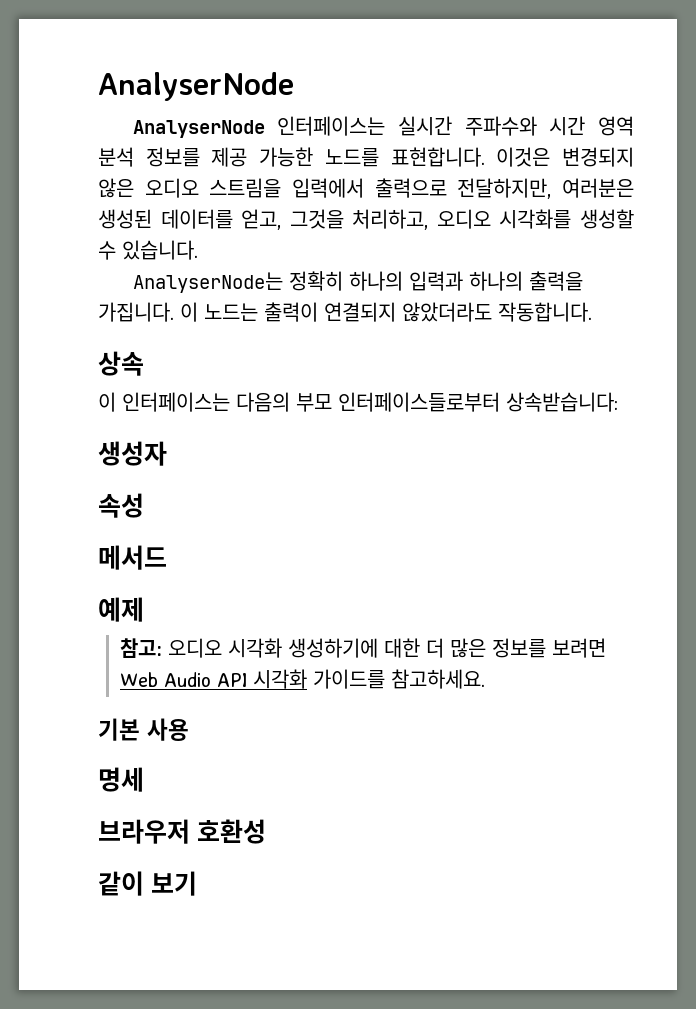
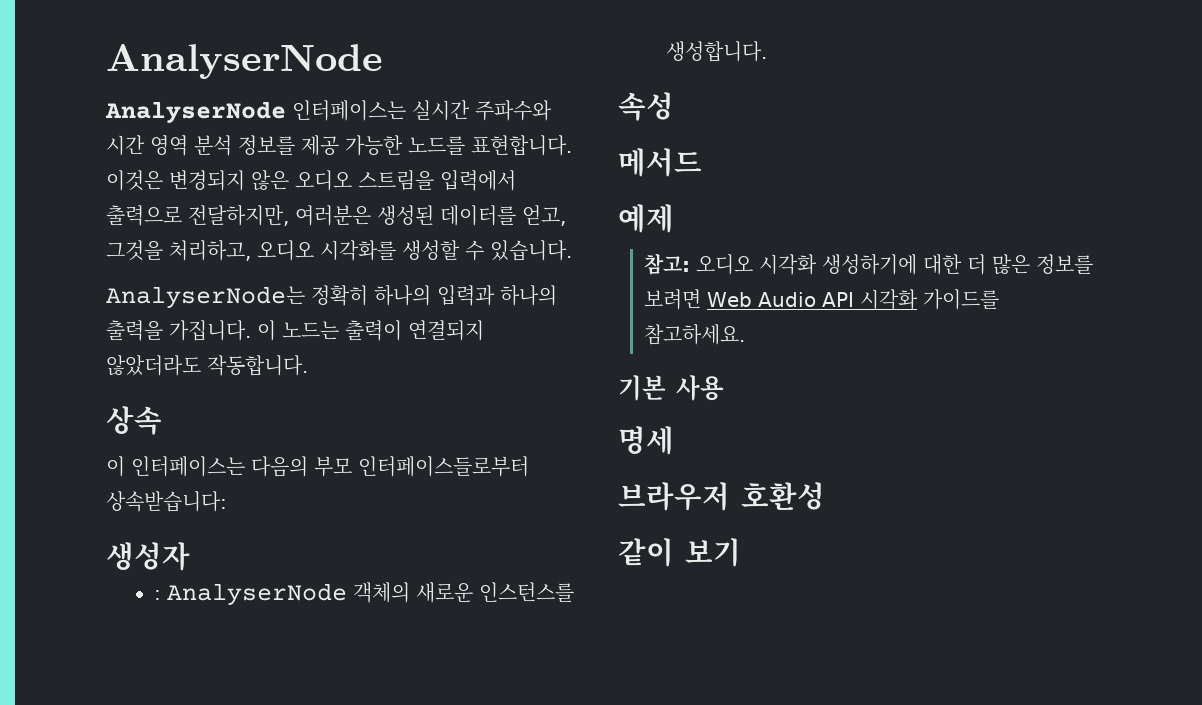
(167, 453) none -> [153,582,574,606] [665,41,767,62] // : AnalyserNode 객체의 새로운 인스턴스를 생성합니다.

